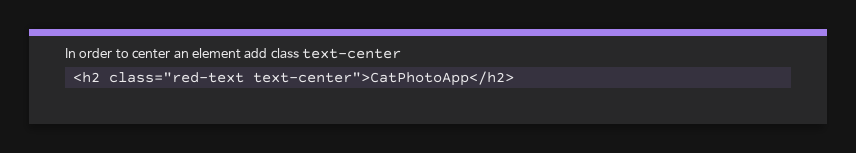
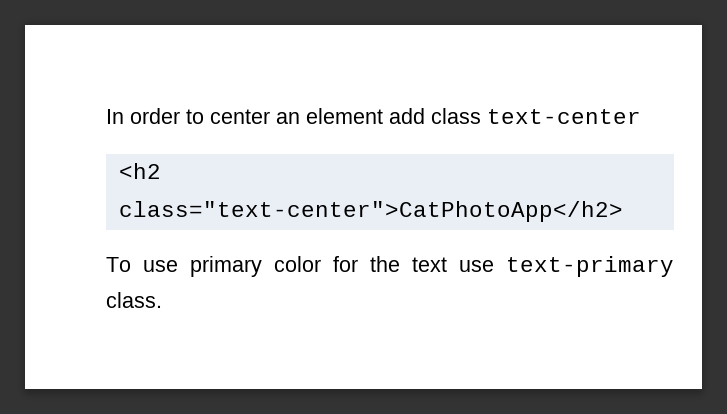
[108,71,514,86] class="red-text text-center">CatPhotoApp</h2> -> [118,201,623,222] [106,256,674,277] [106,292,162,308] class="text-center">CatPhotoApp</h2> // To use primary color for the text use text-primary class.

